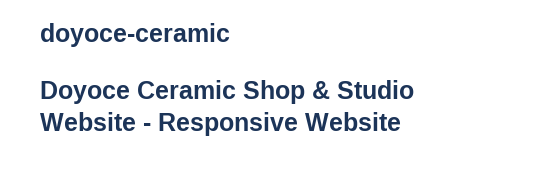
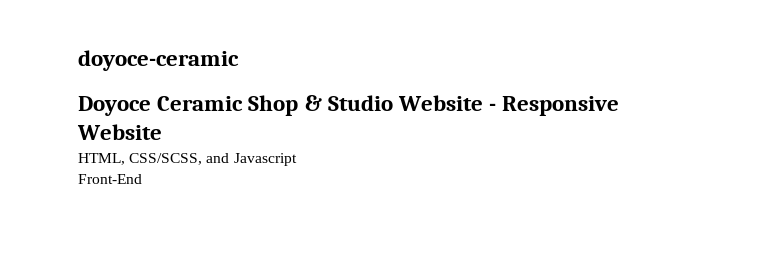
(401, 121) none -> [78,153,297,166] [78,174,142,184] // HTML, CSS/SCSS, and Javascript // Front-End

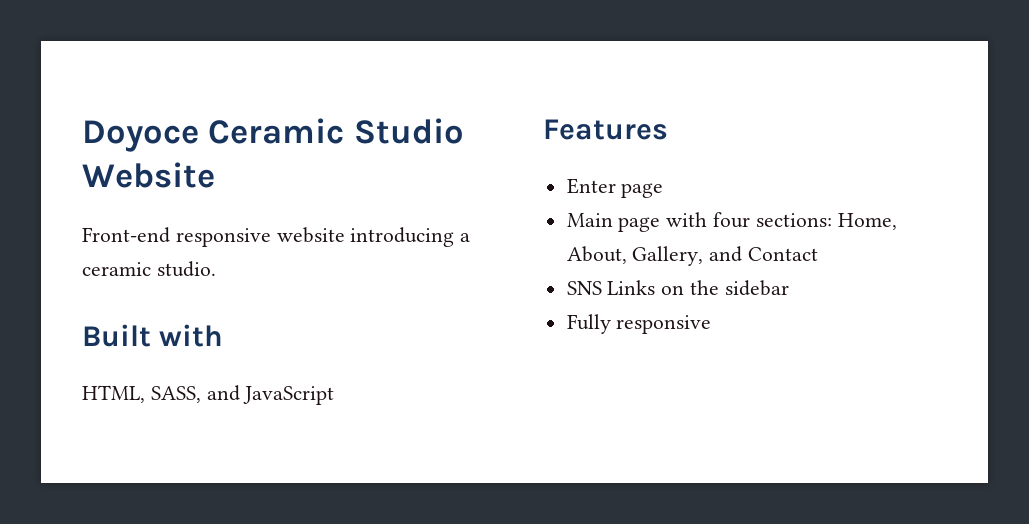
[78,50,239,71] doyoce-ceramic // -> (82, 136) none
[248,95,322,116] Shop & -> (345, 131) none
[489,96,620,116] [77,124,162,140] [78,153,297,166] [78,174,142,184] - Responsive Website // HTML, CSS/SCSS, and Javascript // Front-End -> [82,227,471,247] [82,261,216,277] [82,324,224,347] [82,385,335,405] [543,119,668,140] [566,178,664,198] [566,212,897,232] [566,246,819,266] [566,280,789,296] [566,314,712,334] // Front-end responsive website introducing a ceramic studio. // Built with // HTML, SASS, and JavaScript // Features // Enter page // Main page with four sections: Home, About, Gallery, and Contact // SNS Links on the sidebar // Fully responsive

